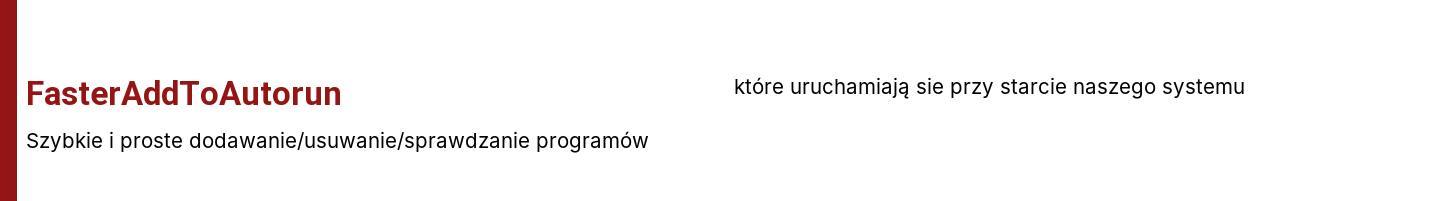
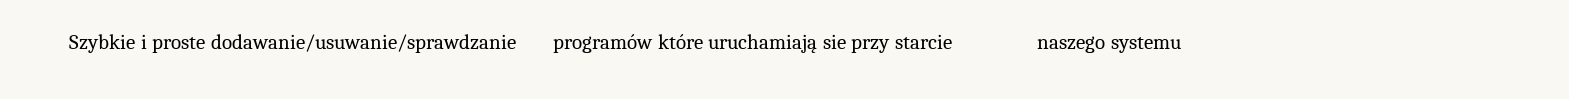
[26,80,342,105] FasterAddToAutorun // -> (69, 43) none

